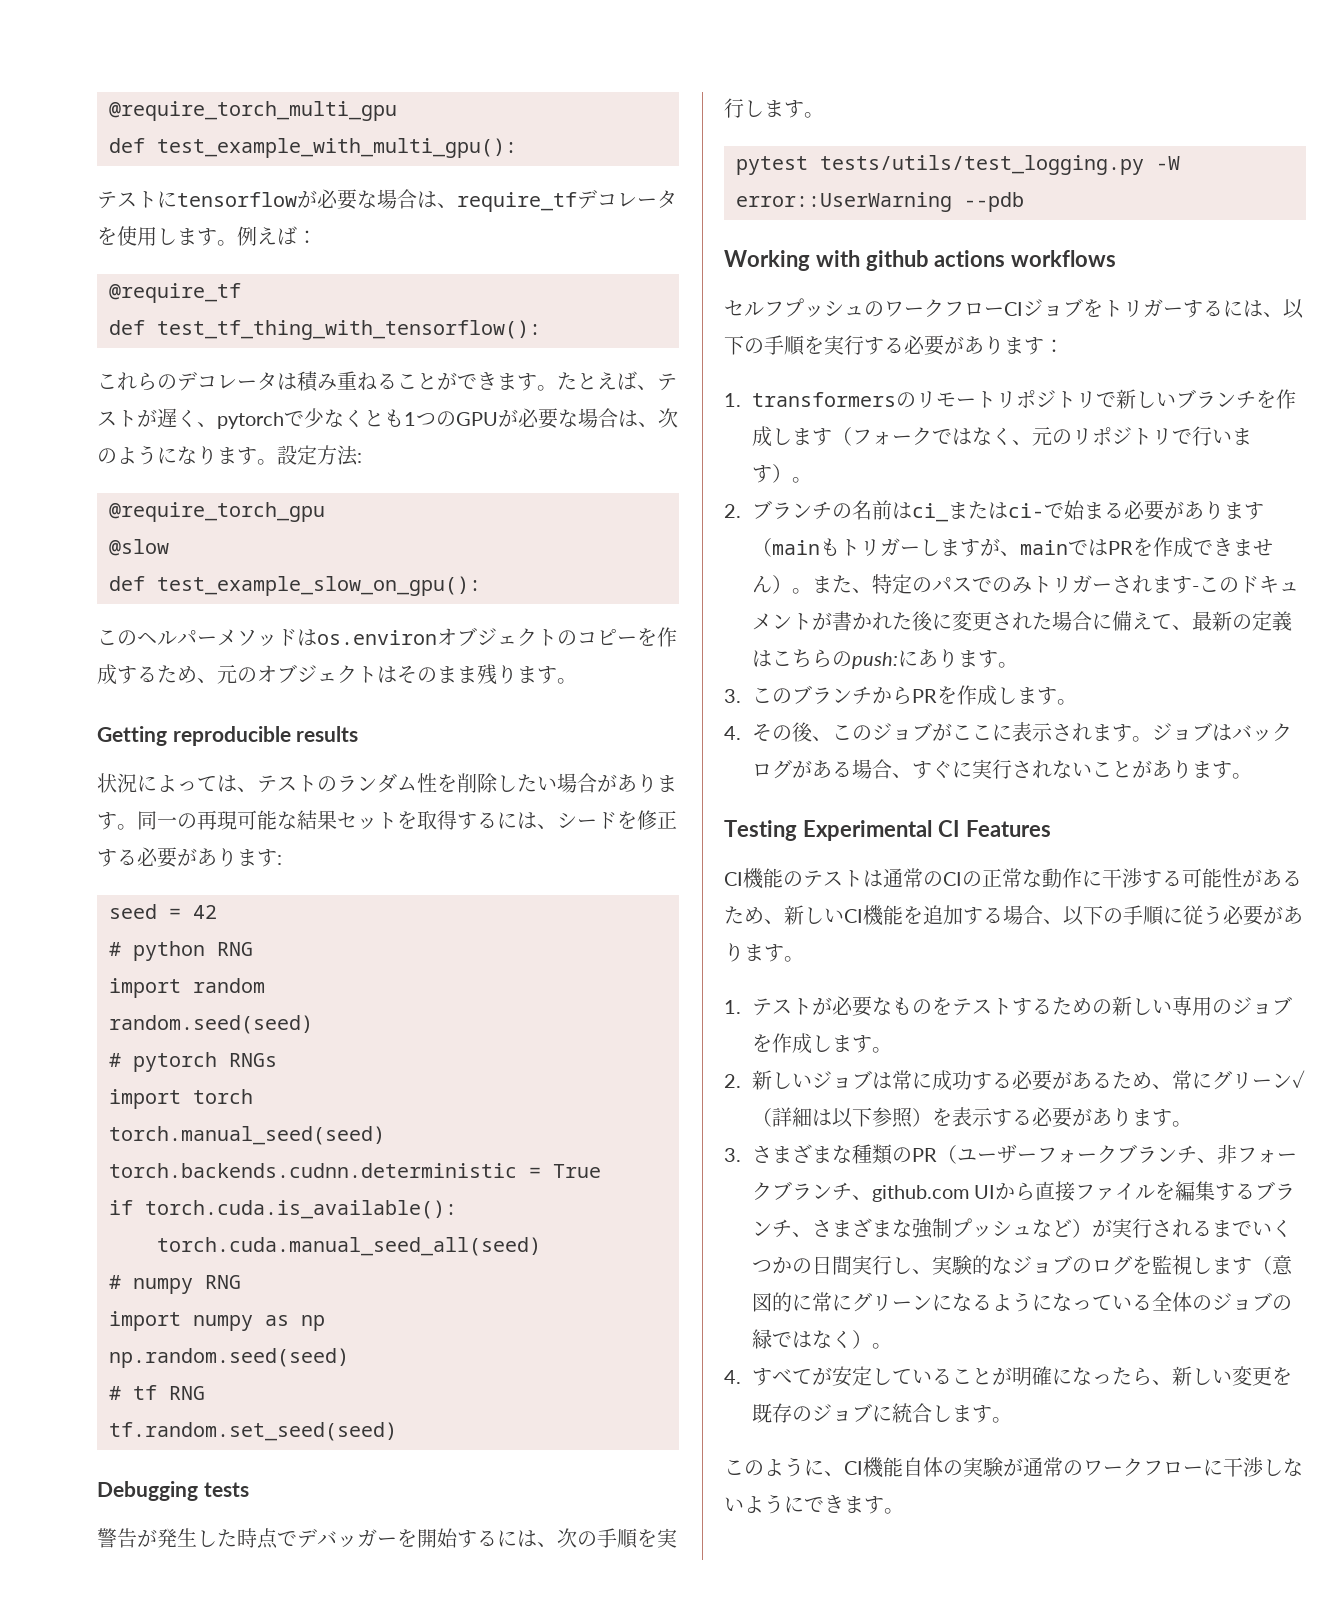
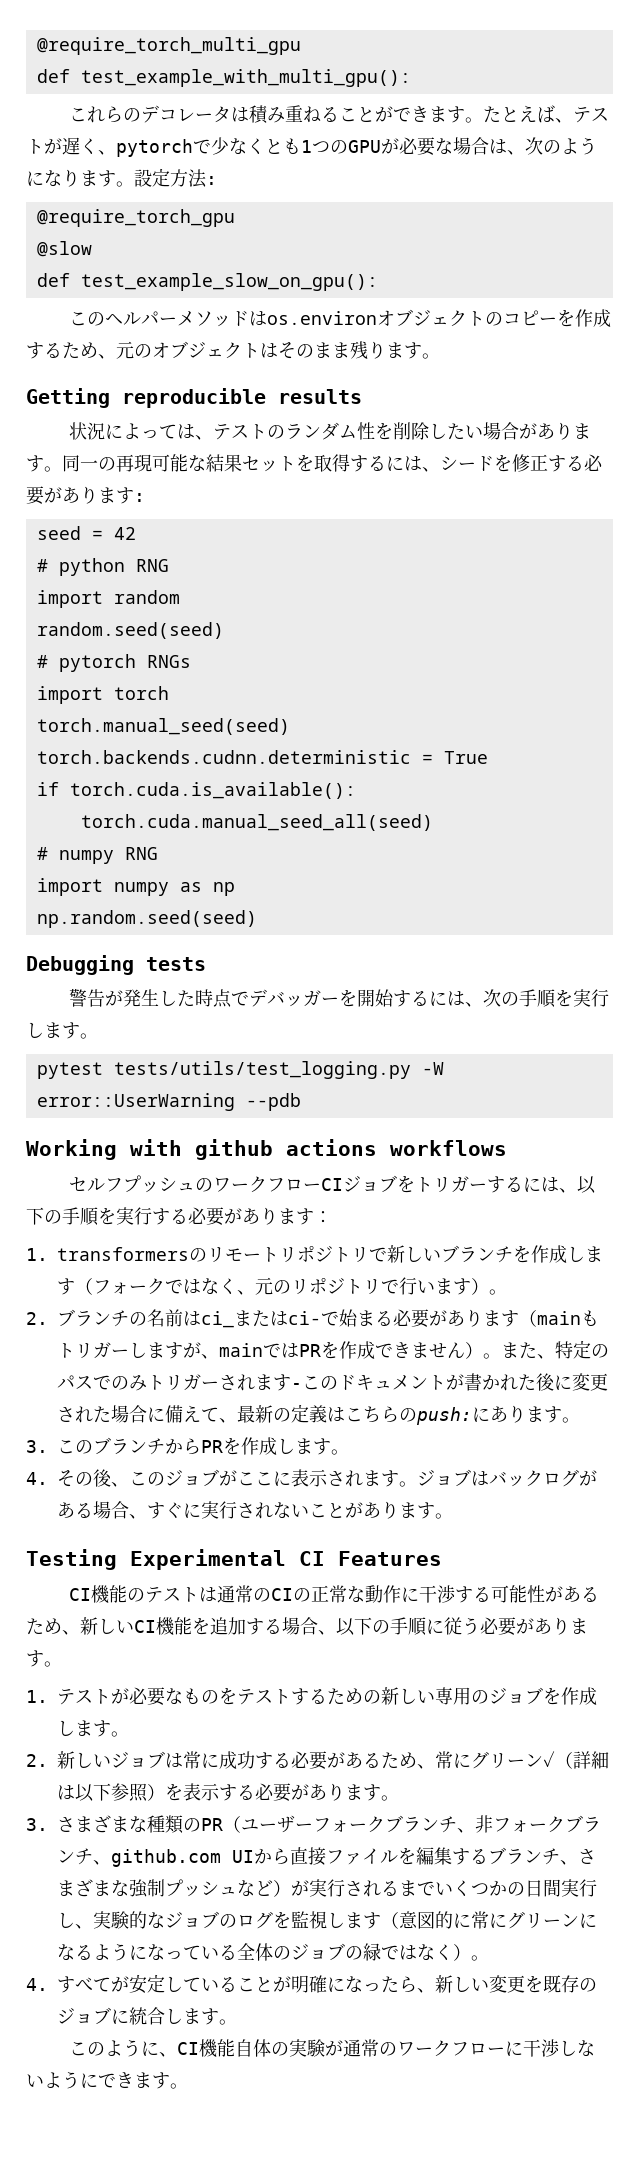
[97,189,677,212] [97,226,317,246] [109,283,241,303] [109,320,541,340] // テストにtensorflowが必要な場合は、require_tfデコレータを使用します。例えば： // @require_tf // def test_tf_thing_with_tensorflow(): -> (411, 78) none
[109,1385,205,1400] [109,1422,397,1441] // # tf RNG // tf.random.set_seed(seed) -> (257, 919) none

